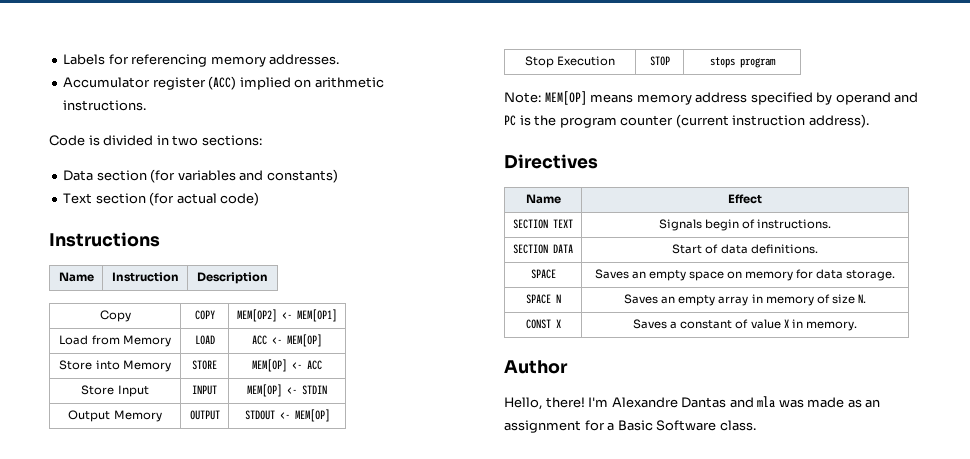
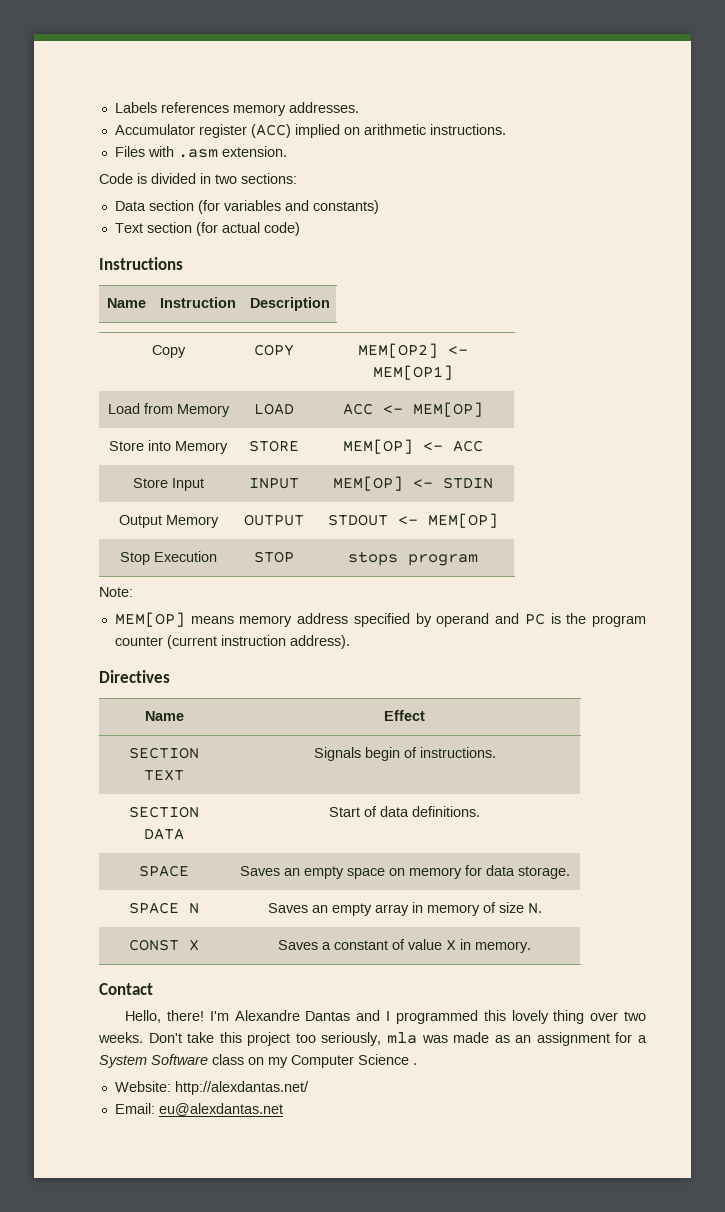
[108,54,208,67] for referencing -> [160,102,229,113] references
(147, 105) none -> [114,146,287,158] // Files with .asm extension.
(541, 97) none -> (133, 592) //
[504,360,568,374] Author -> [99,983,153,995] Contact
(754, 402) none -> [386,1010,646,1024] [98,1032,382,1046] I programmed this lovely thing over two weeks. Don't take this project too seriously,
[617,420,756,431] Basic Software class. -> [99,1054,417,1068] [114,1081,309,1095] [114,1103,283,1116] System Software class on my Computer Science . // Website: http://alexdantas.net/ // Email: eu@alexdantas.net

